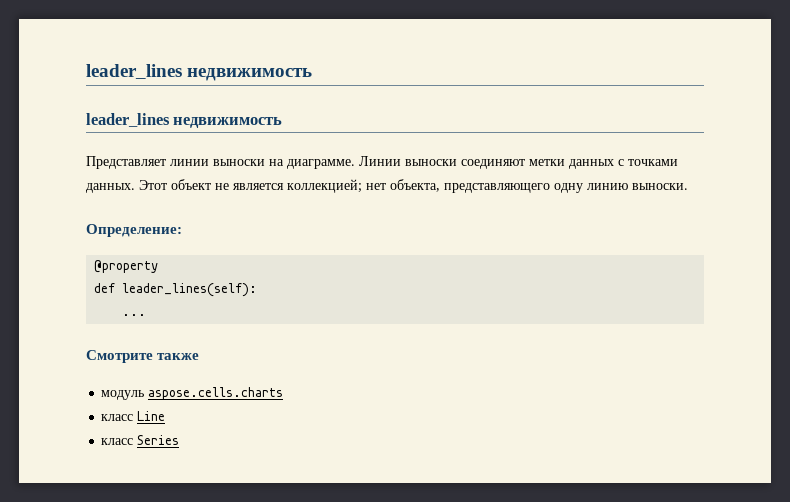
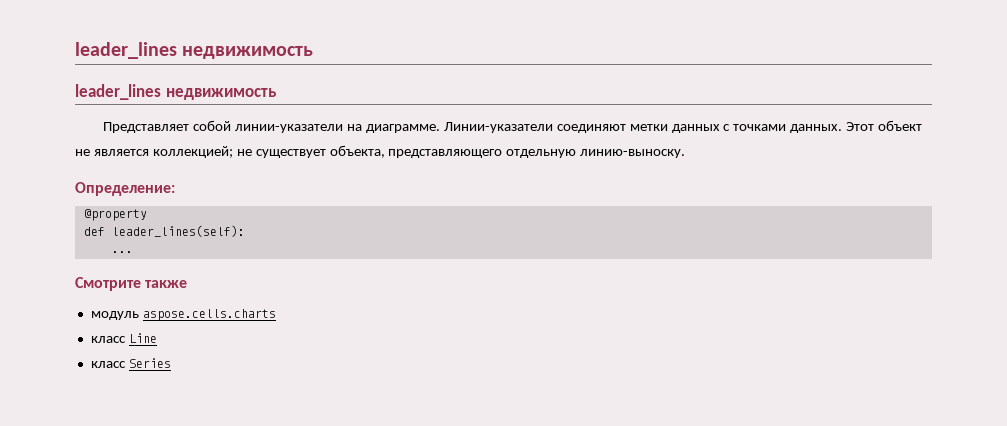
[170,156,457,169] линии выноски на диаграмме. Линии выноски -> [193,120,553,133] собой линии-указатели на диаграмме. Линии-указатели
[366,179,688,193] нет объекта, представляющего одну линию выноски. -> [236,145,686,158] не существует объекта, представляющего отдельную линию-выноску.

